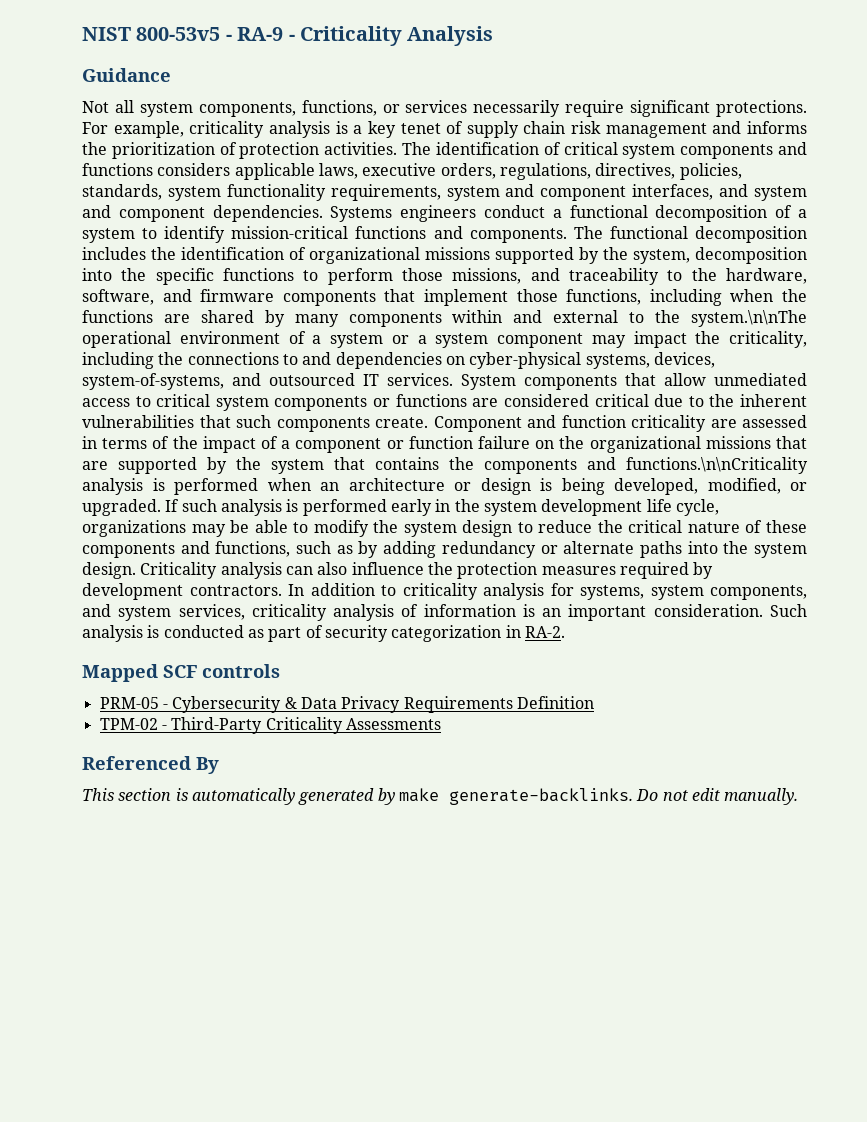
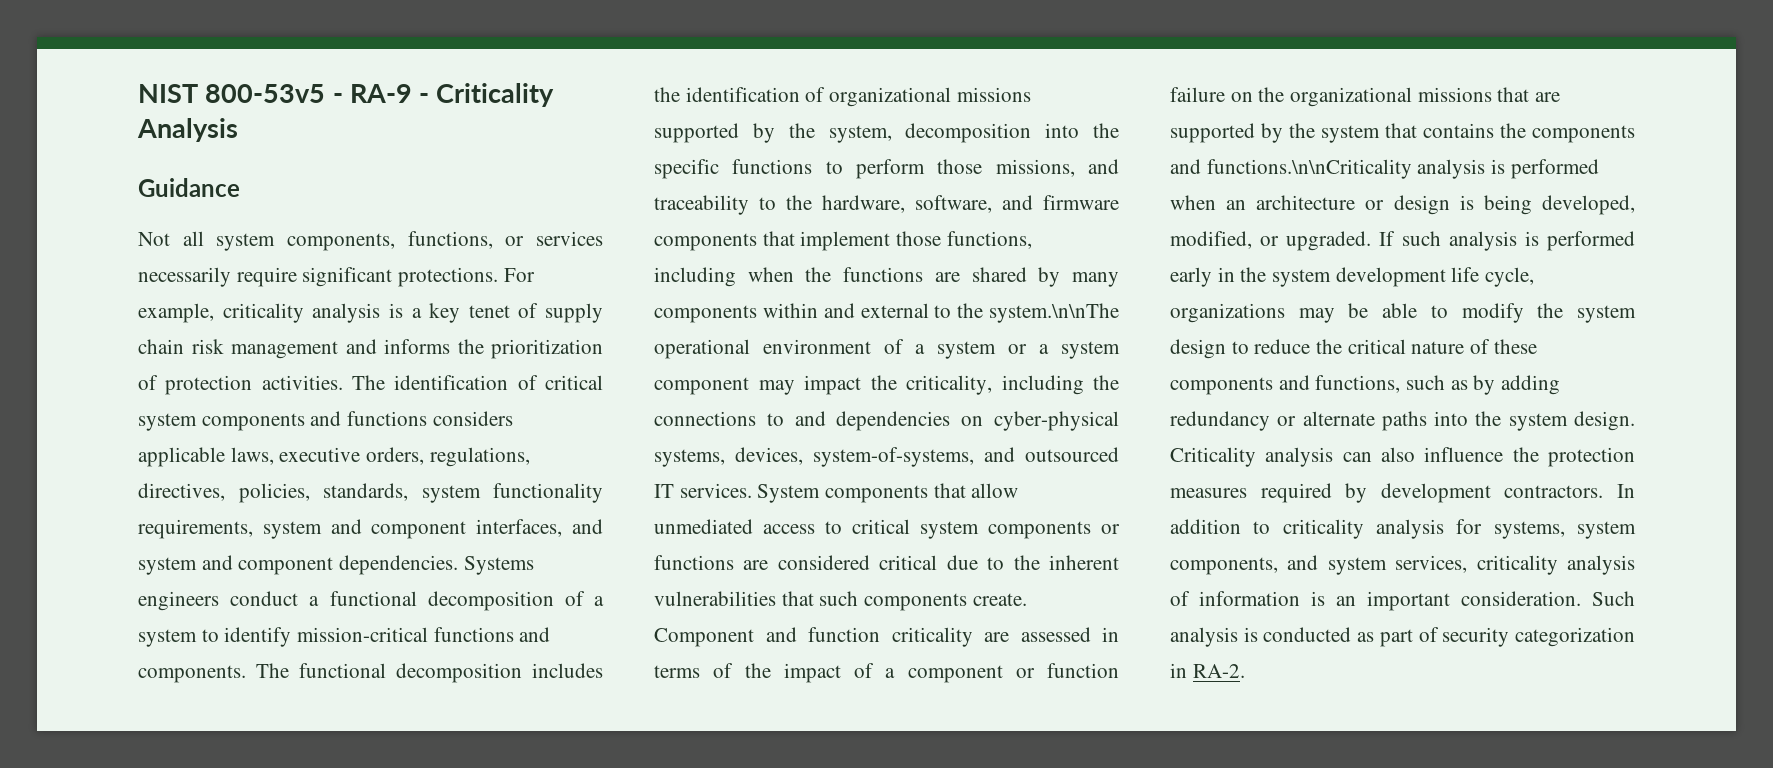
[82,664,280,682] [99,696,594,713] [99,717,441,734] [82,756,219,774] [82,788,799,805] // Mapped SCF controls // PRM-05 - Cybersecurity & Data Privacy Requirements Definition // TPM-02 - Third-Party Criticality Assessments // Referenced By // This section is automatically generated by make generate-backlinks. Do not edit manually. -> (1245, 671) none

